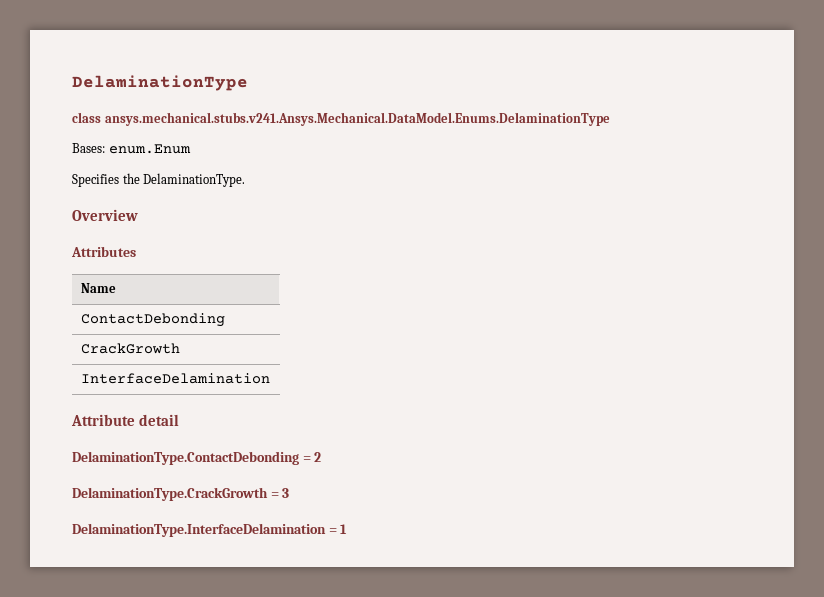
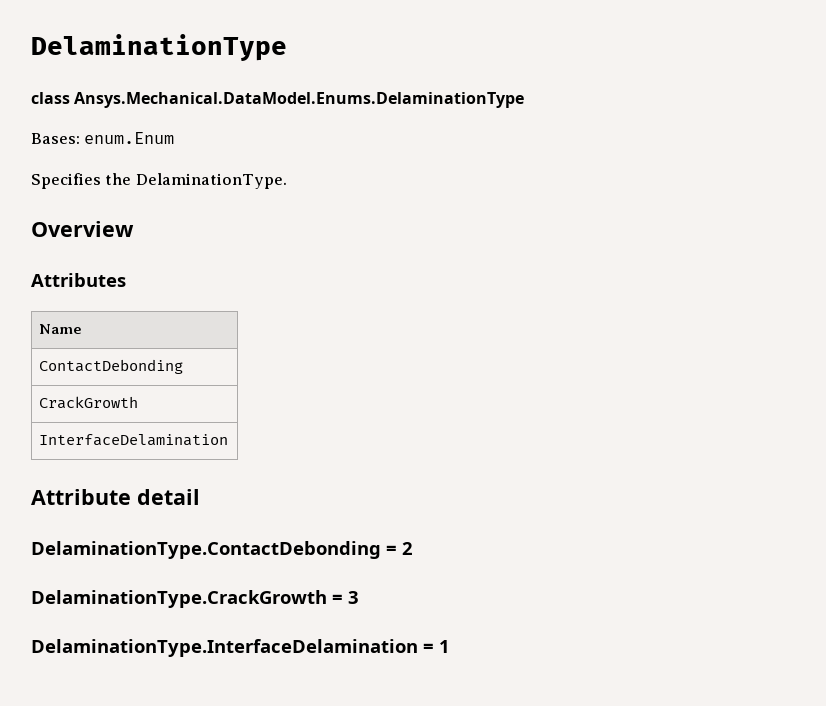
[104,112,610,126] ansys.mechanical.stubs.v241.Ansys.Mechanical.DataModel.Enums.DelaminationType -> [74,92,525,108] Ansys.Mechanical.DataModel.Enums.DelaminationType

